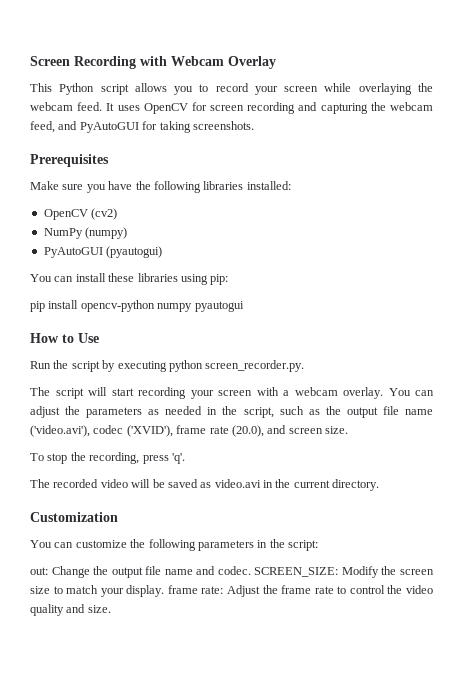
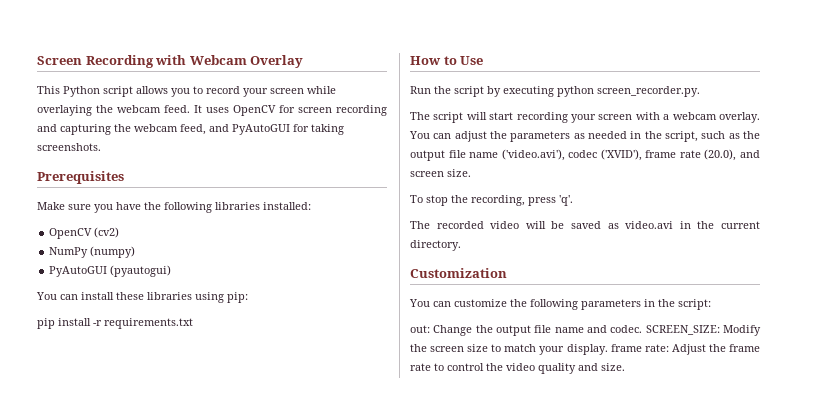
[80,300,244,312] opencv-python numpy pyautogui -> [93,318,193,329] -r requirements.txt

